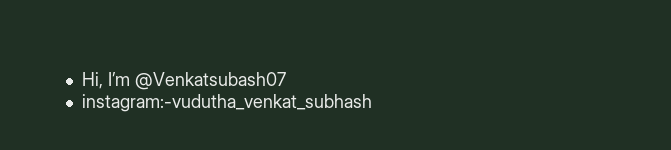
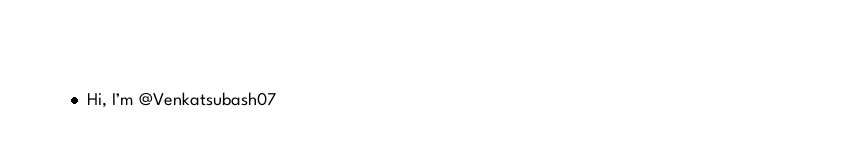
[81,94,372,112] // instagram:-vudutha_venkat_subhash -> (276, 99) none

